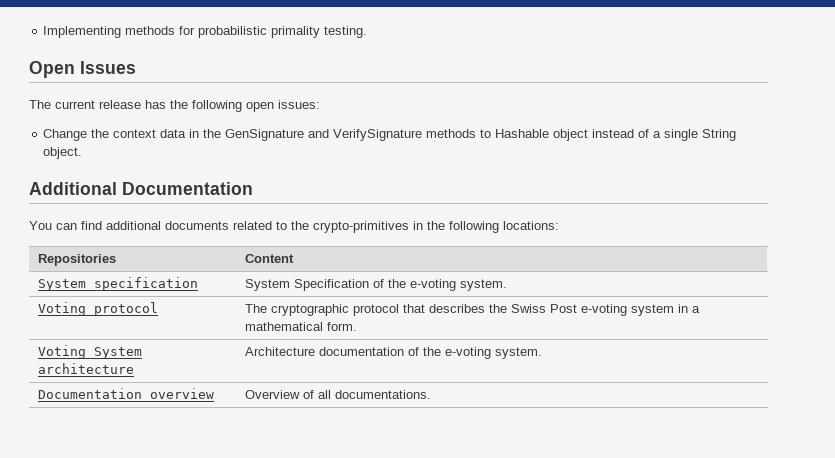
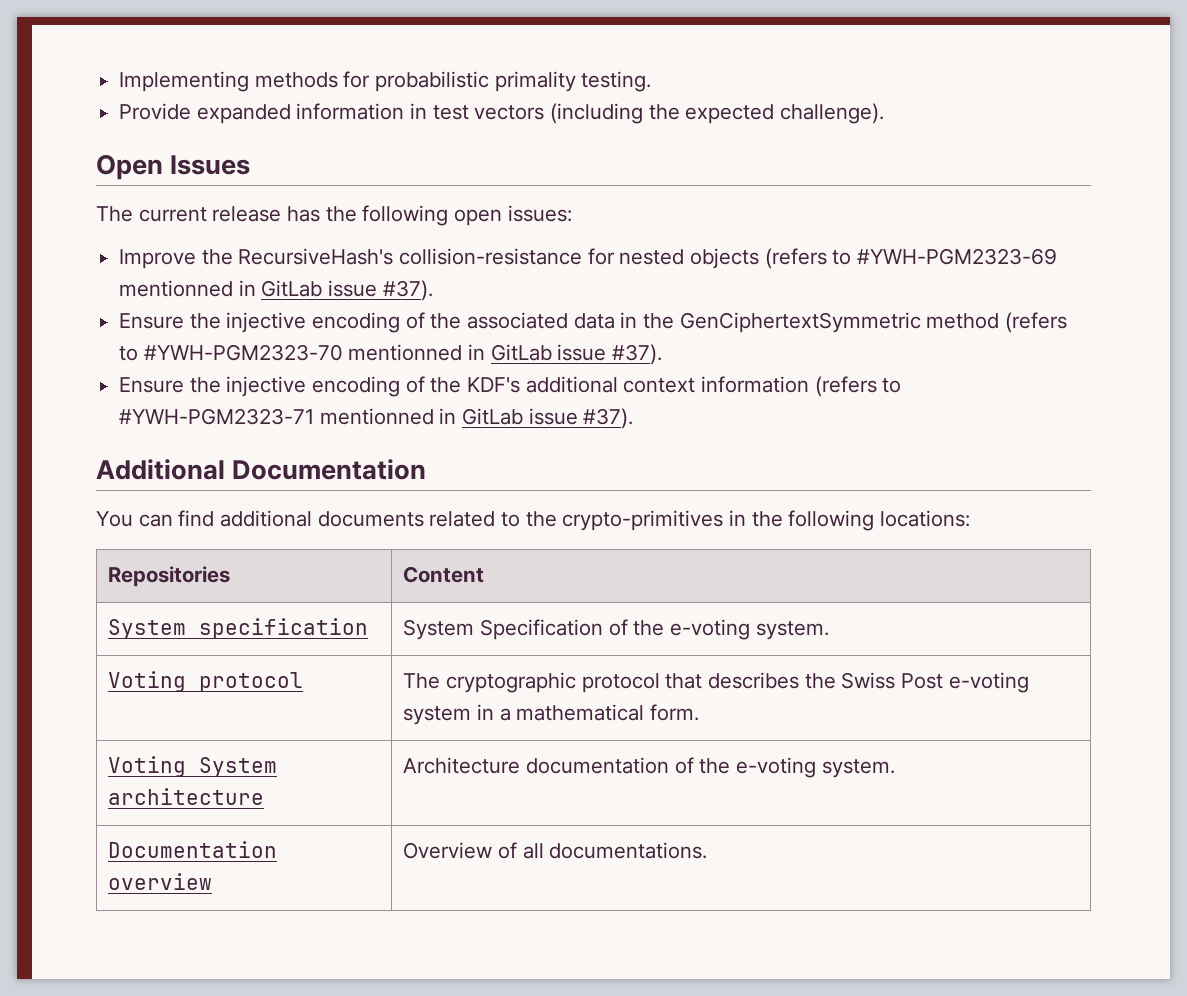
(368, 32) none -> [119,103,885,124] // Provide expanded information in test vectors (including the expected challenge).
[43,129,737,141] [43,147,83,159] Change the context data in the GenSignature and VerifySignature methods to Hashable object instead of a single String object. -> [119,248,1058,269] [119,280,433,301] [119,312,1068,333] [119,344,663,365] [119,376,902,397] [119,408,634,429] Improve the RecursiveHash's collision-resistance for nested objects (refers to #YWH-PGM2323-69 mentionned in GitLab issue #37). // Ensure the injective encoding of the associated data in the GenCiphertextSymmetric method (refers to #YWH-PGM2323-70 mentionned in GitLab issue #37). // Ensure the injective encoding of the KDF's additional context information (refers to #YWH-PGM2323-71 mentionned in GitLab issue #37).

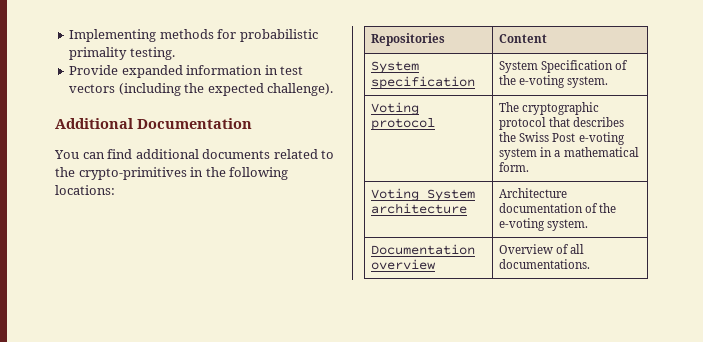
[96,155,251,180] [96,205,572,226] [119,248,1058,269] [119,280,433,301] [119,312,1068,333] [119,344,663,365] [119,376,902,397] [119,408,634,429] // Open Issues // The current release has the following open issues: // Improve the RecursiveHash's collision-resistance for nested objects (refers to #YWH-PGM2323-69 mentionned in GitLab issue #37). // Ensure the injective encoding of the associated data in the GenCiphertextSymmetric method (refers to #YWH-PGM2323-70 mentionned in GitLab issue #37). // Ensure the injective encoding of the KDF's additional context information (refers to #YWH-PGM2323-71 mentionned in GitLab issue #37). -> (334, 89) none

